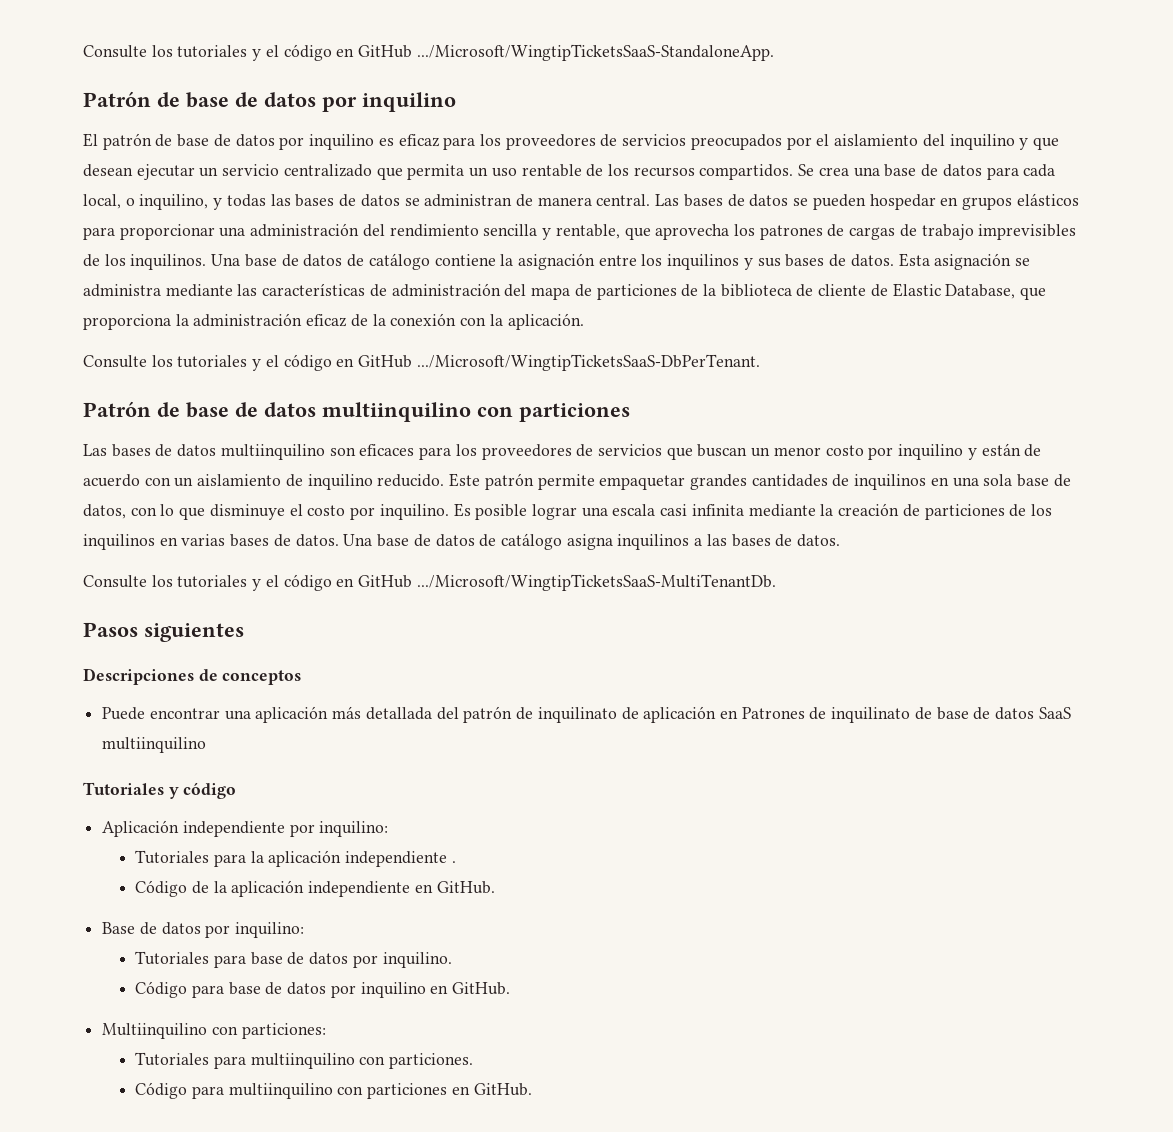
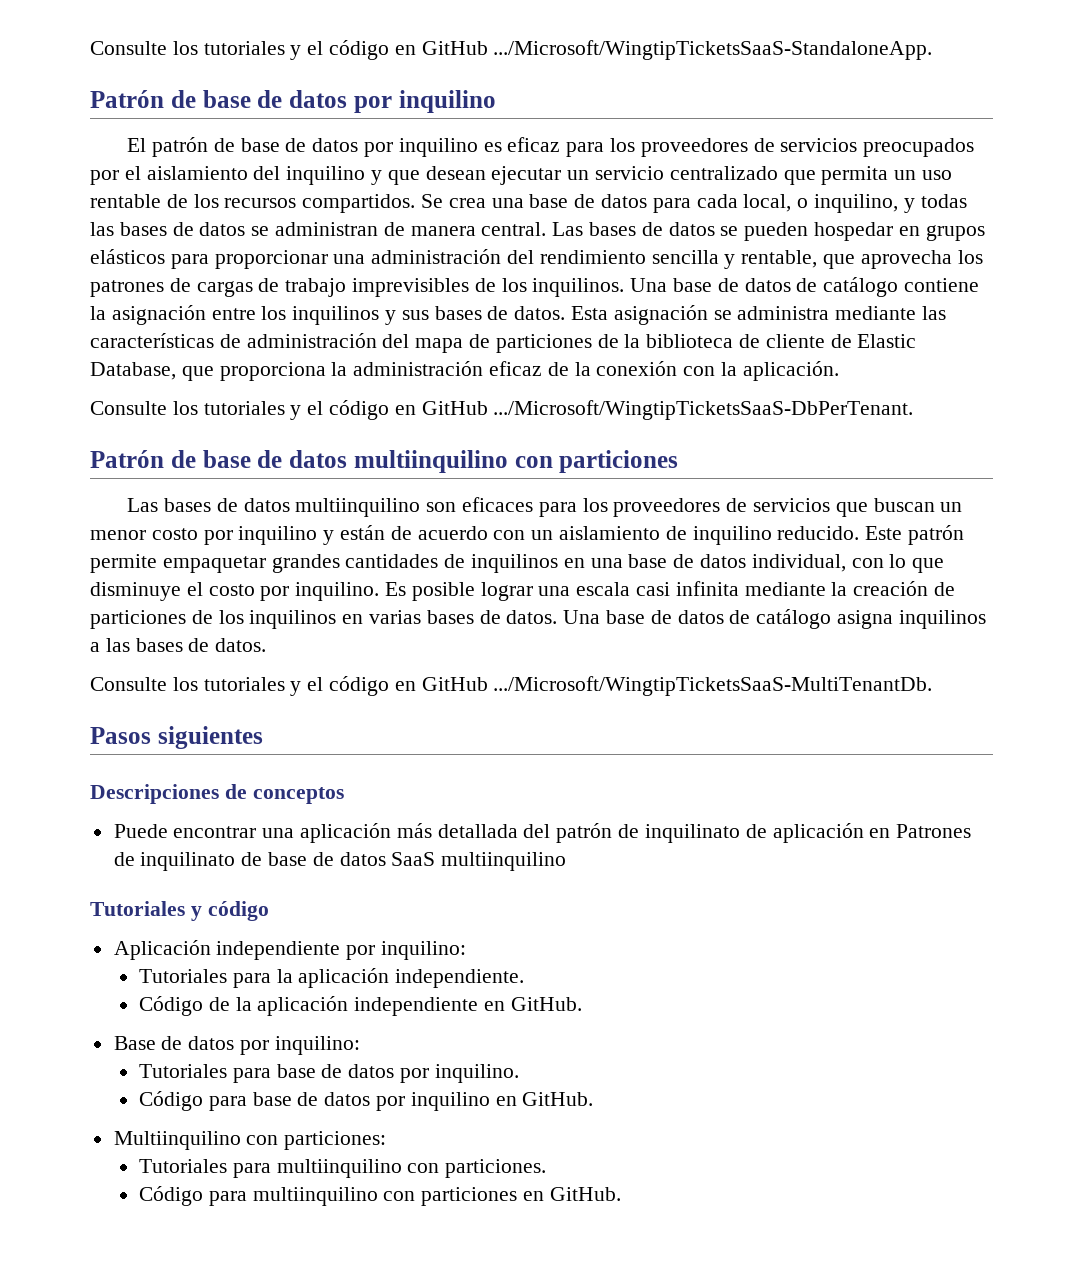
[983,474,1071,487] [83,504,126,519] sola base de datos, -> [628,554,846,572] base de datos individual,
[345,851,456,867] independiente . -> [395,969,525,988] independiente.

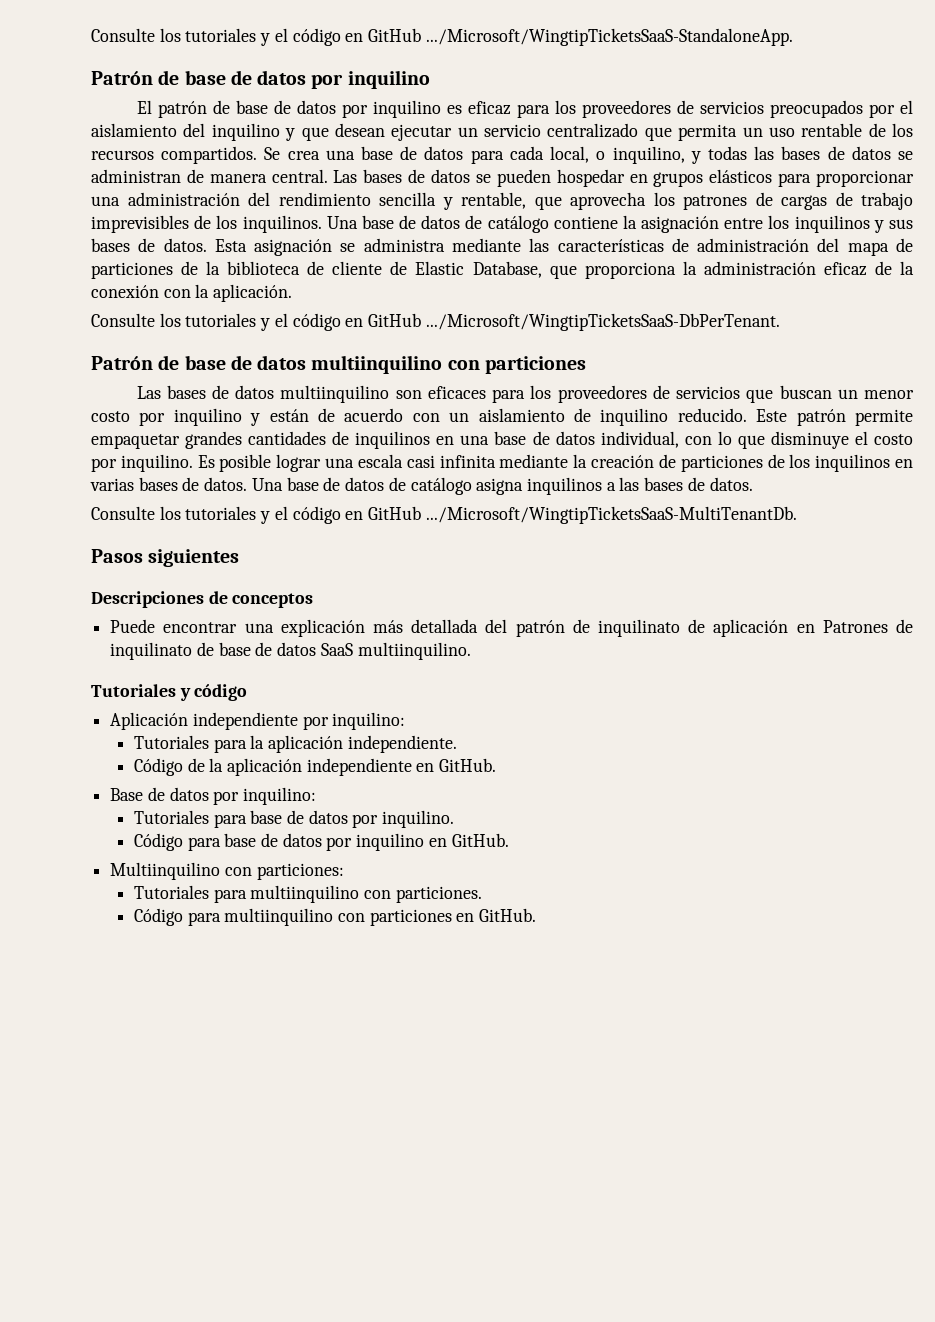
[300,823,392,843] aplicación -> [280,619,365,637] explicación
[441,852,567,871] multiinquilino -> [357,642,471,660] multiinquilino.

